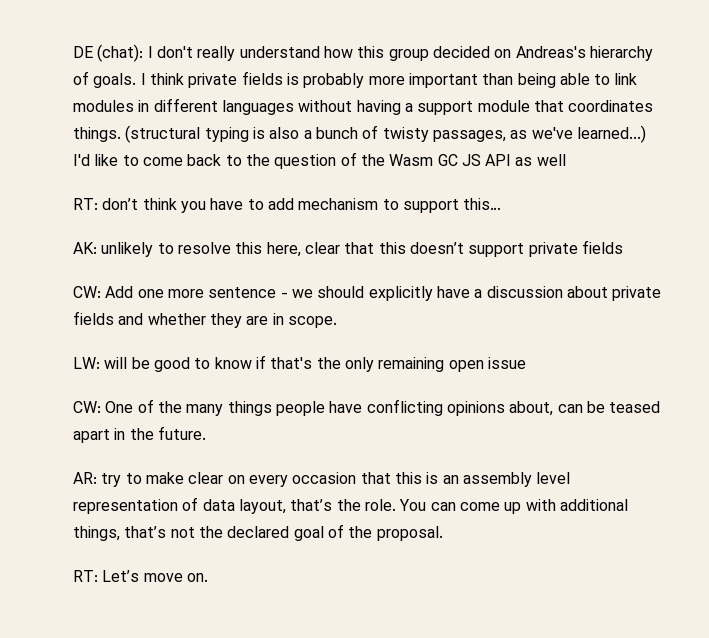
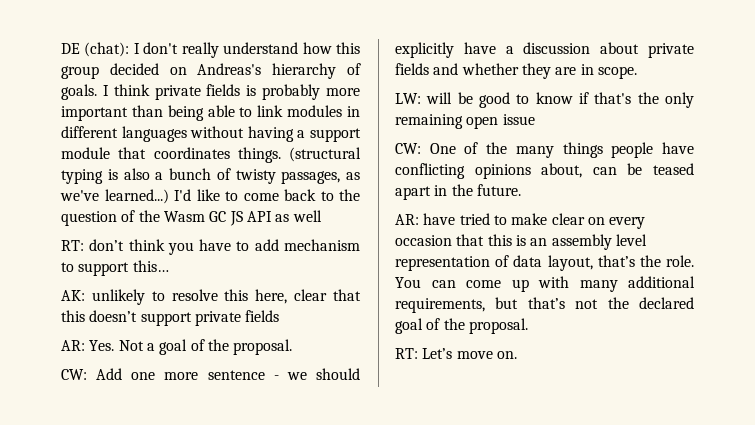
(623, 247) none -> [61,339,293,355] // AR: Yes. Not a goal of the proposal.
[101,473,122,487] try -> [423,213,490,225] have tried
[559,499,628,511] [73,526,120,541] additional things, -> [579,276,695,292] [395,297,519,313] many additional requirements, but

